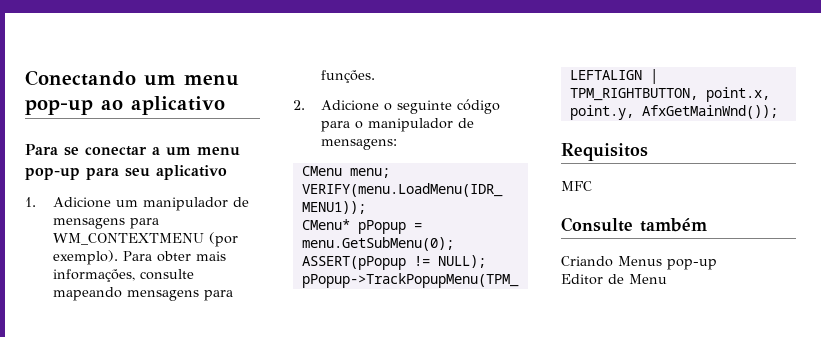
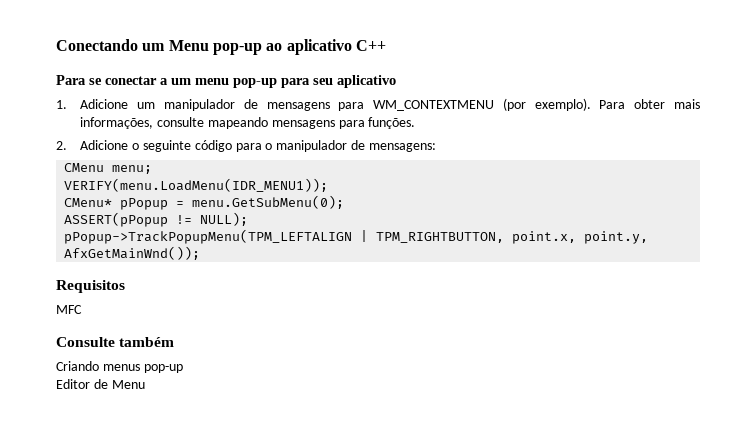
[184,75,239,86] menu -> [168,40,209,51] Menu
(225, 105) none -> [355,40,386,51] C++
[618,256,662,266] Menus -> [102,364,140,371] menus

